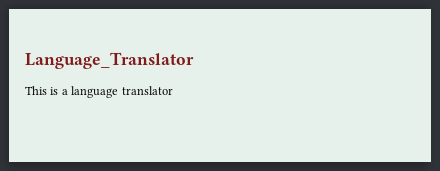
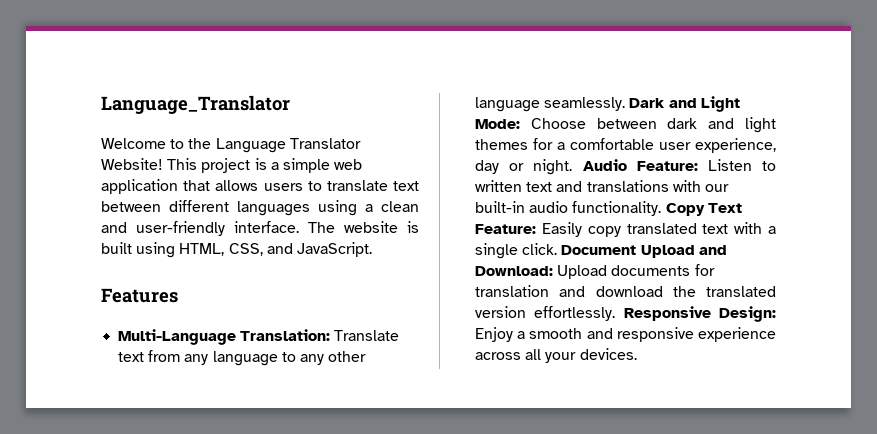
[25,86,173,98] This is a language translator -> [101,138,361,153] [101,158,363,173] [101,179,419,194] [101,200,419,216] [101,221,419,236] [101,242,372,258] [101,288,178,303] [118,329,400,345] [118,350,367,366] [475,96,740,112] [475,117,776,133] [475,138,776,153] [475,159,776,175] [475,180,729,192] [475,201,742,216] [475,222,776,237] [475,243,727,259] [475,264,715,279] [475,285,776,297] [475,306,776,322] [475,327,776,342] [475,348,637,363] Welcome to the Language Translator Website! This project is a simple web application that allows users to translate text between different languages using a clean and user-friendly interface. The website is built using HTML, CSS, and JavaScript. // Features // Multi-Language Translation: Translate text from any language to any other language seamlessly. Dark and Light Mode: Choose between dark and light themes for a comfortable user experience, day or night. Audio Feature: Listen to written text and translations with our built-in audio functionality. Copy Text Feature: Easily copy translated text with a single click. Document Upload and Download: Upload documents for translation and download the translated version effortlessly. Responsive Design: Enjoy a smooth and responsive experience across all your devices.

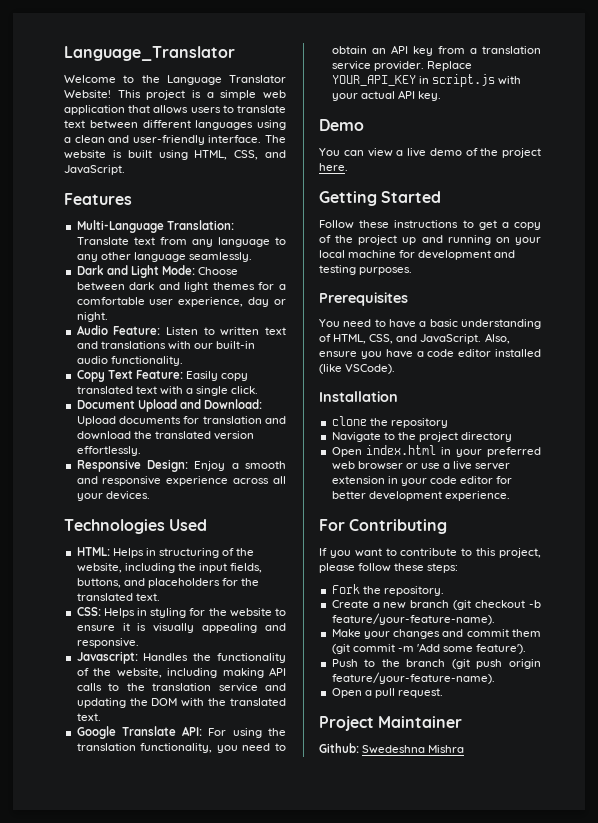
(626, 104) none -> (252, 257) //
(573, 167) none -> (108, 317) //
(662, 208) none -> (183, 361) //
(558, 249) none -> (259, 390) //
(616, 313) none -> (141, 451) //
(637, 354) none -> [64,519,208,534] [76,547,255,558] [76,563,263,573] [76,578,260,588] [76,593,160,601] [76,607,286,618] [76,623,286,633] [76,638,139,648] [76,651,286,664] [76,667,286,678] [76,683,286,692] [76,698,286,708] [76,713,101,721] [76,726,286,739] [76,743,286,753] [331,45,541,56] [331,61,472,71] [331,74,521,87] [331,90,441,101] [319,119,364,131] [319,148,541,158] [319,163,348,171] [319,191,442,206] [319,220,541,230] [319,235,541,245] [319,250,516,260] [319,265,413,275] [319,292,408,306] [319,319,541,329] [319,333,510,344] [319,349,541,359] [319,364,396,374] [319,391,398,402] [331,416,448,428] [331,432,513,442] [331,445,541,457] [331,461,511,470] [331,476,513,486] [331,491,510,501] [319,519,448,534] [319,548,541,558] [319,563,459,573] [331,584,444,596] [331,600,541,610] [331,613,495,625] [331,629,541,639] [331,643,527,654] [331,659,541,669] [331,672,495,684] [331,688,443,698] [319,716,463,731] [319,743,465,754] // Technologies Used // HTML: Helps in structuring of the website, including the input fields, buttons, and placeholders for the translated text. // CSS: Helps in styling for the website to ensure it is visually appealing and responsive. // Javascript: Handles the functionality of the website, including making API calls to the translation service and updating the DOM with the translated text. // Google Translate API: For using the translation functionality, you need to obtain an API key from a translation service provider. Replace YOUR_API_KEY in script.js with your actual API key. // Demo // You can view a live demo of the project here. // Getting Started // Follow these instructions to get a copy of the project up and running on your local machine for development and testing purposes. // Prerequisites // You need to have a basic understanding of HTML, CSS, and JavaScript. Also, ensure you have a code editor installed (like VSCode). // Installation // clone the repository // Navigate to the project directory // Open index.html in your preferred web browser or use a live server extension in your code editor for better development experience. // For Contributing // If you want to contribute to this project, please follow these steps: // Fork the repository. // Create a new branch (git checkout -b feature/your-feature-name). // Make your changes and commit them (git commit -m 'Add some feature'). // Push to the branch (git push origin feature/your-feature-name). // Open a pull request. // Project Maintainer // Github: Swedeshna Mishra

